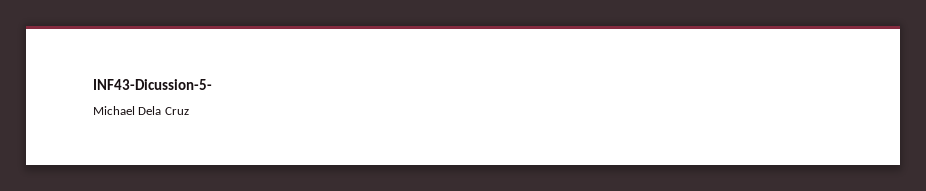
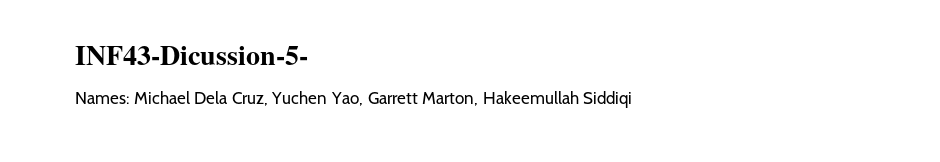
(212, 84) none -> [75,92,129,104] Names:
[164,107,189,115] Cruz -> [231,91,633,108] Cruz, Yuchen Yao, Garrett Marton, Hakeemullah Siddiqi

